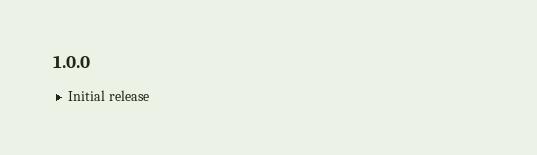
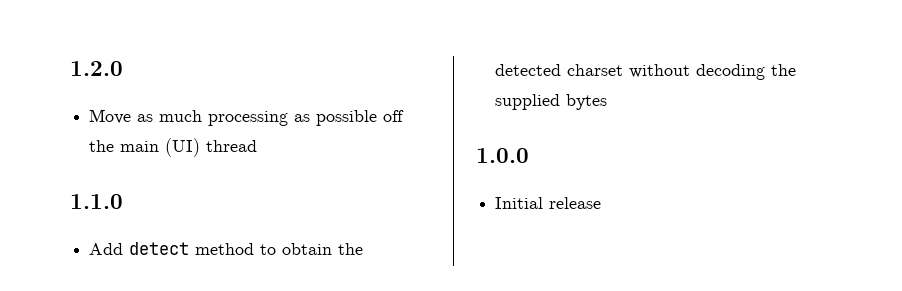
(53, 61) none -> [70,61,123,76] [89,109,405,126] [89,138,258,157] [70,194,123,209] [89,242,364,255] [495,64,797,80] [495,94,608,110] 1.2.0 // Move as much processing as possible off the main (UI) thread // 1.1.0 // Add detect method to obtain the detected charset without decoding the supplied bytes //

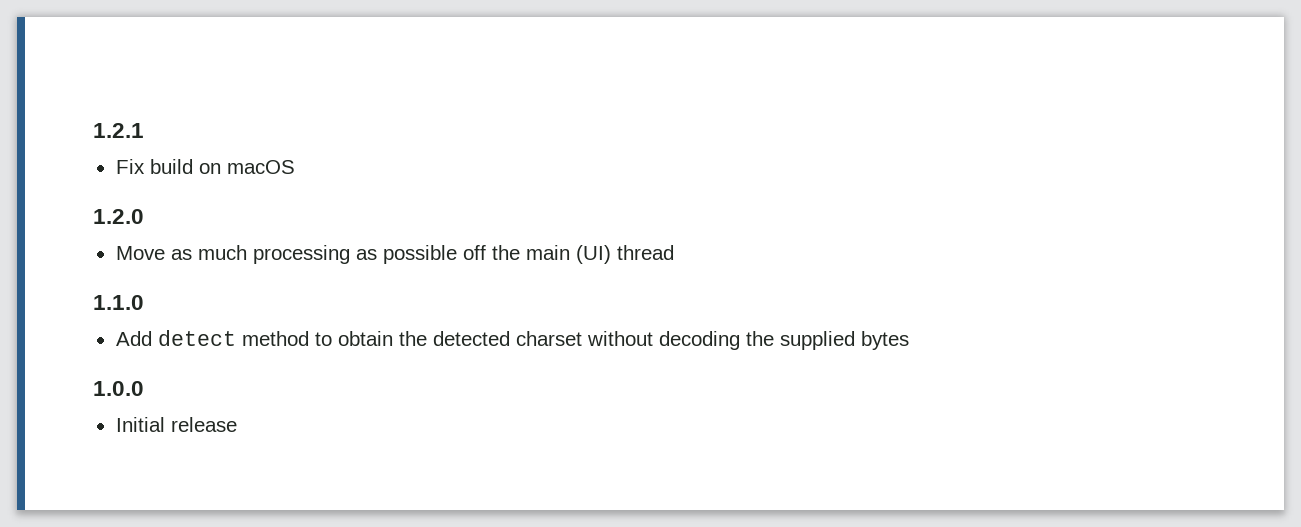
(70, 68) none -> [93,123,144,138] [115,159,295,174] 1.2.1 // Fix build on macOS //

